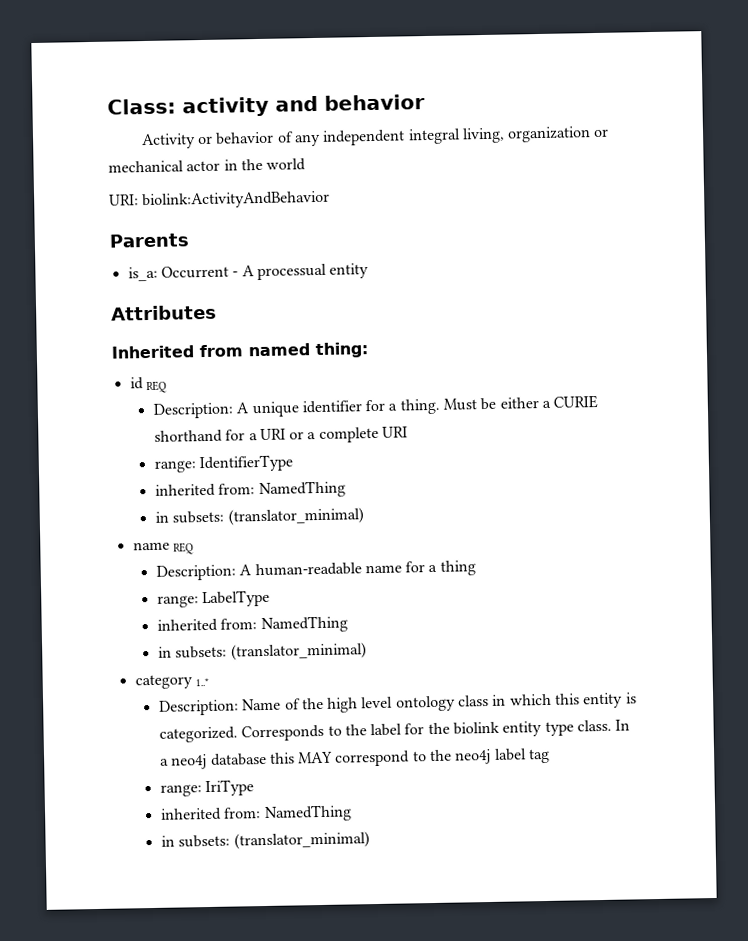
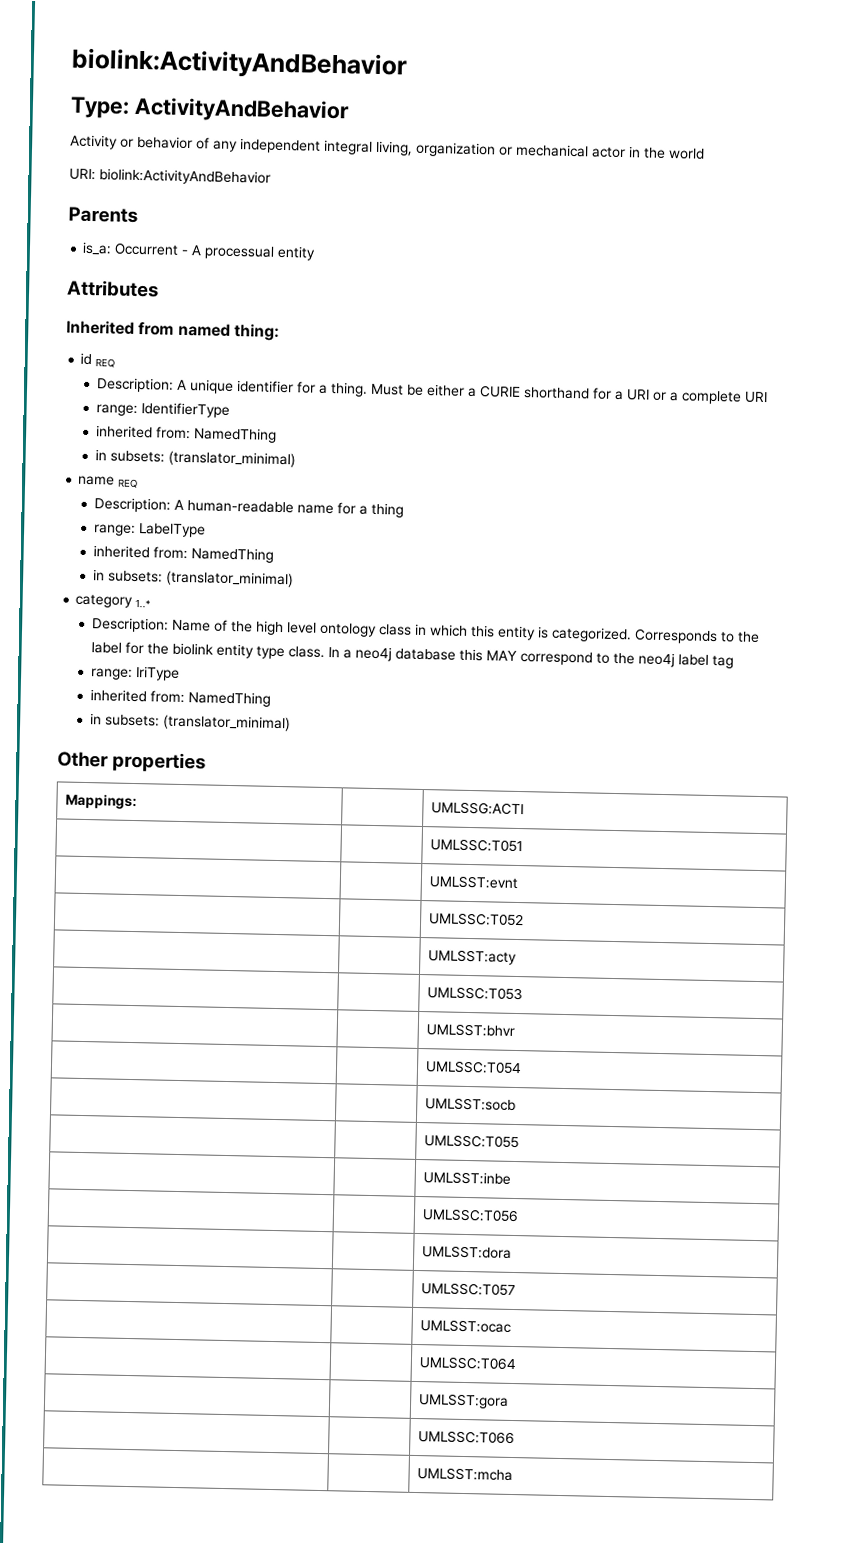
[107,94,425,118] Class: activity and behavior -> [71,47,408,81] [70,96,350,124] biolink:ActivityAndBehavior // Type: ActivityAndBehavior
(370, 840) none -> [57,751,207,773] [65,793,138,810] [431,801,525,816] [430,838,524,853] [429,875,520,890] [429,912,525,927] [428,949,518,966] [427,986,524,1001] [426,1023,516,1037] [425,1060,523,1075] [425,1097,517,1112] [424,1134,520,1149] [423,1171,512,1185] [422,1208,520,1223] [422,1245,513,1259] [421,1282,517,1297] [420,1319,512,1333] [419,1356,518,1371] [418,1393,510,1409] [418,1430,516,1445] [417,1467,514,1482] // Other properties // Mappings: | | UMLSSG:ACTI // | | UMLSSC:T051 // | | UMLSST:evnt // | | UMLSSC:T052 // | | UMLSST:acty // | | UMLSSC:T053 // | | UMLSST:bhvr // | | UMLSSC:T054 // | | UMLSST:socb // | | UMLSSC:T055 // | | UMLSST:inbe // | | UMLSSC:T056 // | | UMLSST:dora // | | UMLSSC:T057 // | | UMLSST:ocac // | | UMLSSC:T064 // | | UMLSST:gora // | | UMLSSC:T066 // | | UMLSST:mcha

